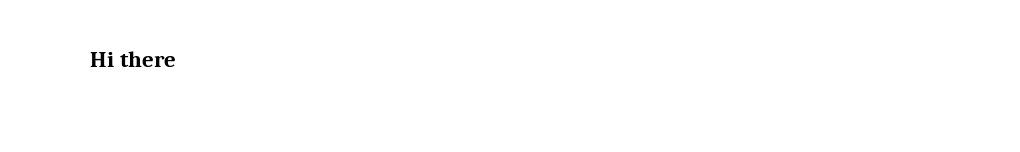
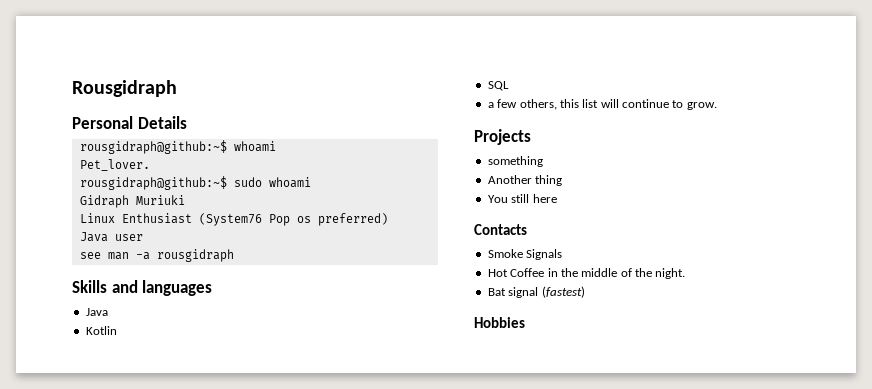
[90,51,177,67] Hi there -> [72,80,177,97] [72,116,187,129] [79,140,276,154] [79,159,150,171] [79,176,311,190] [79,195,185,208] [79,213,388,226] [79,232,143,242] [79,249,234,262] [72,280,213,296] [85,308,108,316] [85,326,117,335] [487,81,509,91] [487,99,717,110] [474,129,531,145] [487,156,543,167] [487,175,563,186] [487,194,557,203] [474,224,527,235] [487,249,563,260] [487,268,686,279] [487,286,585,298] [474,317,525,328] Rousgidraph // Personal Details // rousgidraph@github:~$ whoami // Pet_lover. // rousgidraph@github:~$ sudo whoami // Gidraph Muriuki // Linux Enthusiast (System76 Pop os preferred) // Java user // see man -a rousgidraph // Skills and languages // Java // Kotlin // SQL // a few others, this list will continue to grow. // Projects // something // Another thing // You still here // Contacts // Smoke Signals // Hot Coffee in the middle of the night. // Bat signal (fastest) // Hobbies

